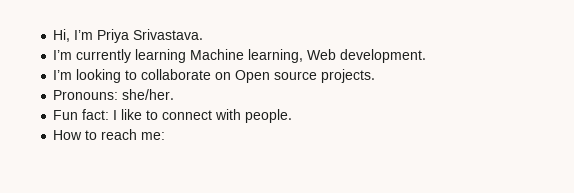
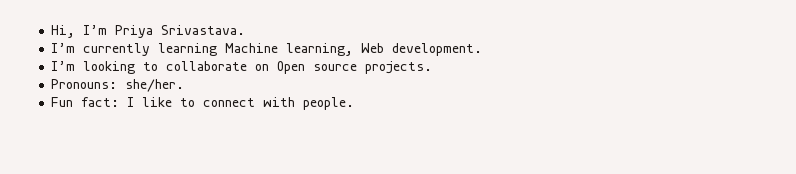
[53,129,166,140] // How to reach me: -> (355, 103) none

